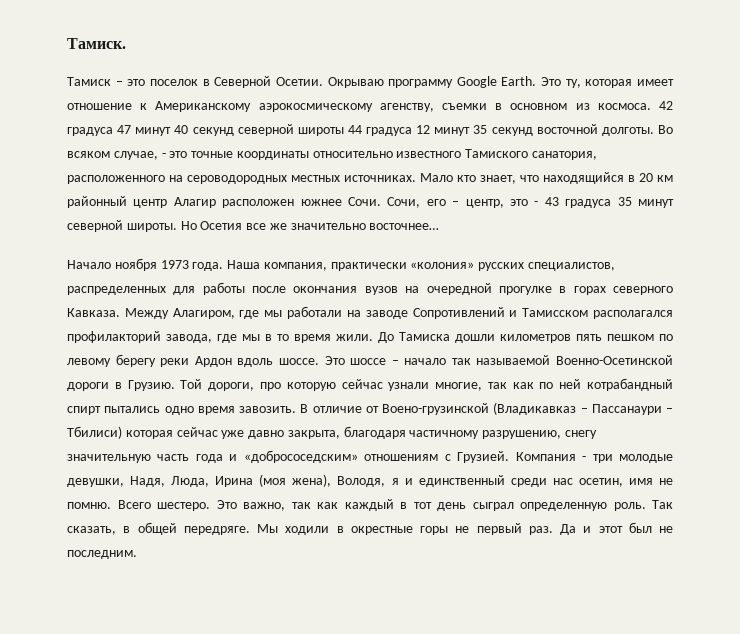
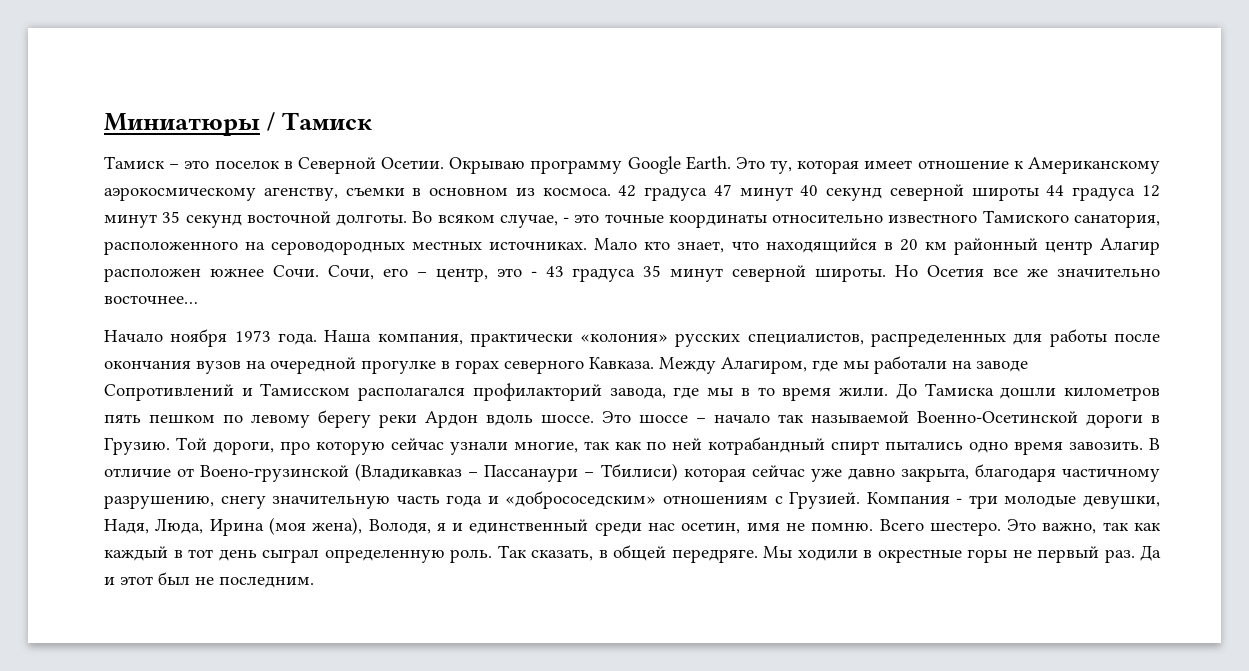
[67,38,126,49] Тамиск. -> [104,112,373,136] Миниатюры / Тамиск

